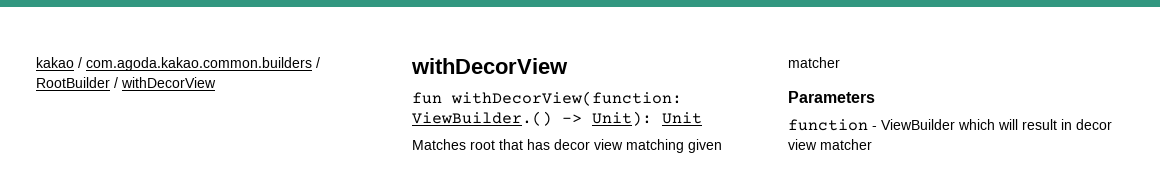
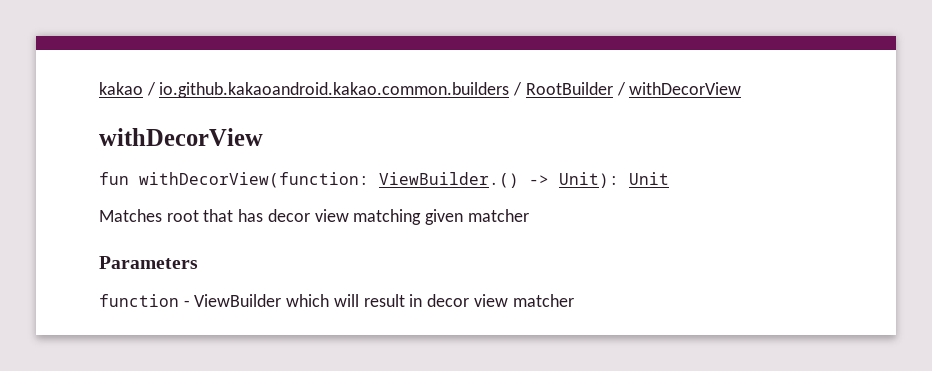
[86,57,312,71] com.agoda.kakao.common.builders -> [159,82,510,98] io.github.kakaoandroid.kakao.common.builders

